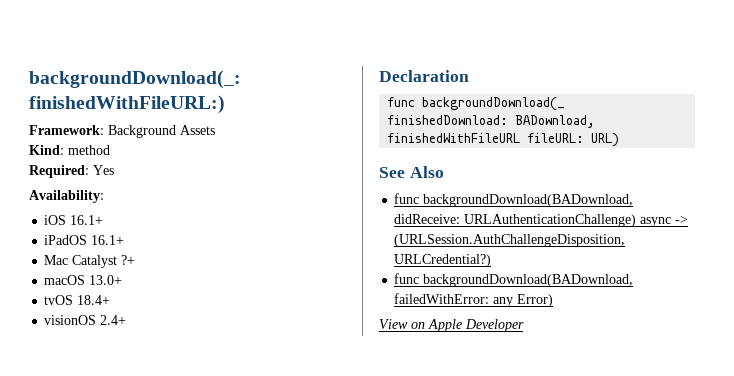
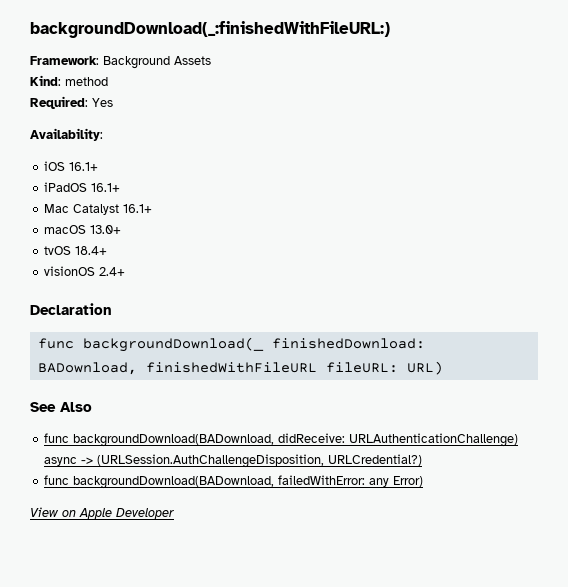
[121,255,136,265] ?+ -> [123,204,153,213] 16.1+

